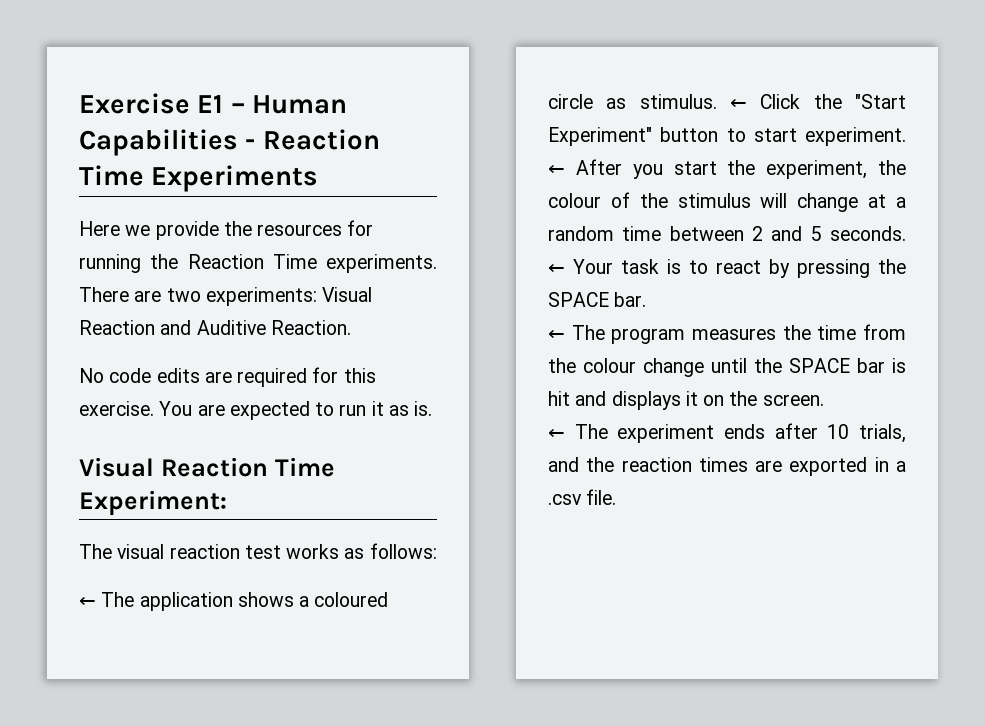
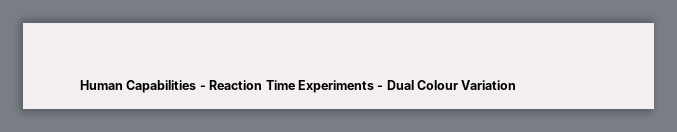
[79,93,245,114] Exercise E1 – -> (80, 85) none
[79,220,374,240] [79,254,437,273] [79,287,373,306] [79,320,351,335] [79,367,376,387] [79,401,433,420] [79,457,335,477] [79,490,227,516] [79,543,437,559] [79,592,389,611] [548,94,906,109] [548,127,906,146] [548,159,906,179] [548,192,906,212] [548,226,906,241] [548,259,906,278] [548,292,647,307] [548,324,906,344] [548,358,906,377] [548,391,824,410] [548,423,906,443] [548,457,906,476] [548,489,617,505] // Here we provide the resources for running the Reaction Time experiments. There are two experiments: Visual Reaction and Auditive Reaction. // No code edits are required for this exercise. You are expected to run it as is. // Visual Reaction Time Experiment: // The visual reaction test works as follows: // ← The application shows a coloured circle as stimulus. ← Click the "Start Experiment" button to start experiment. ← After you start the experiment, the colour of the stimulus will change at a random time between 2 and 5 seconds. ← Your task is to react by pressing the SPACE bar. // ← The program measures the time from the colour change until the SPACE bar is hit and displays it on the screen. // ← The experiment ends after 10 trials, and the reaction times are exported in a .csv file. -> [377,80,517,90] - Dual Colour Variation

